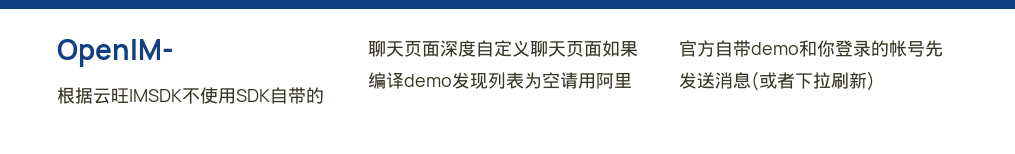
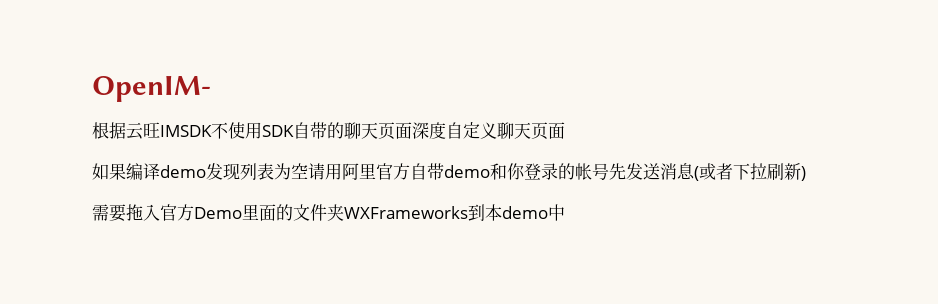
(602, 49) none -> (565, 130) //
(875, 81) none -> [92,204,565,222] // 需要拖入官方Demo里面的文件夹WXFrameworks到本demo中

